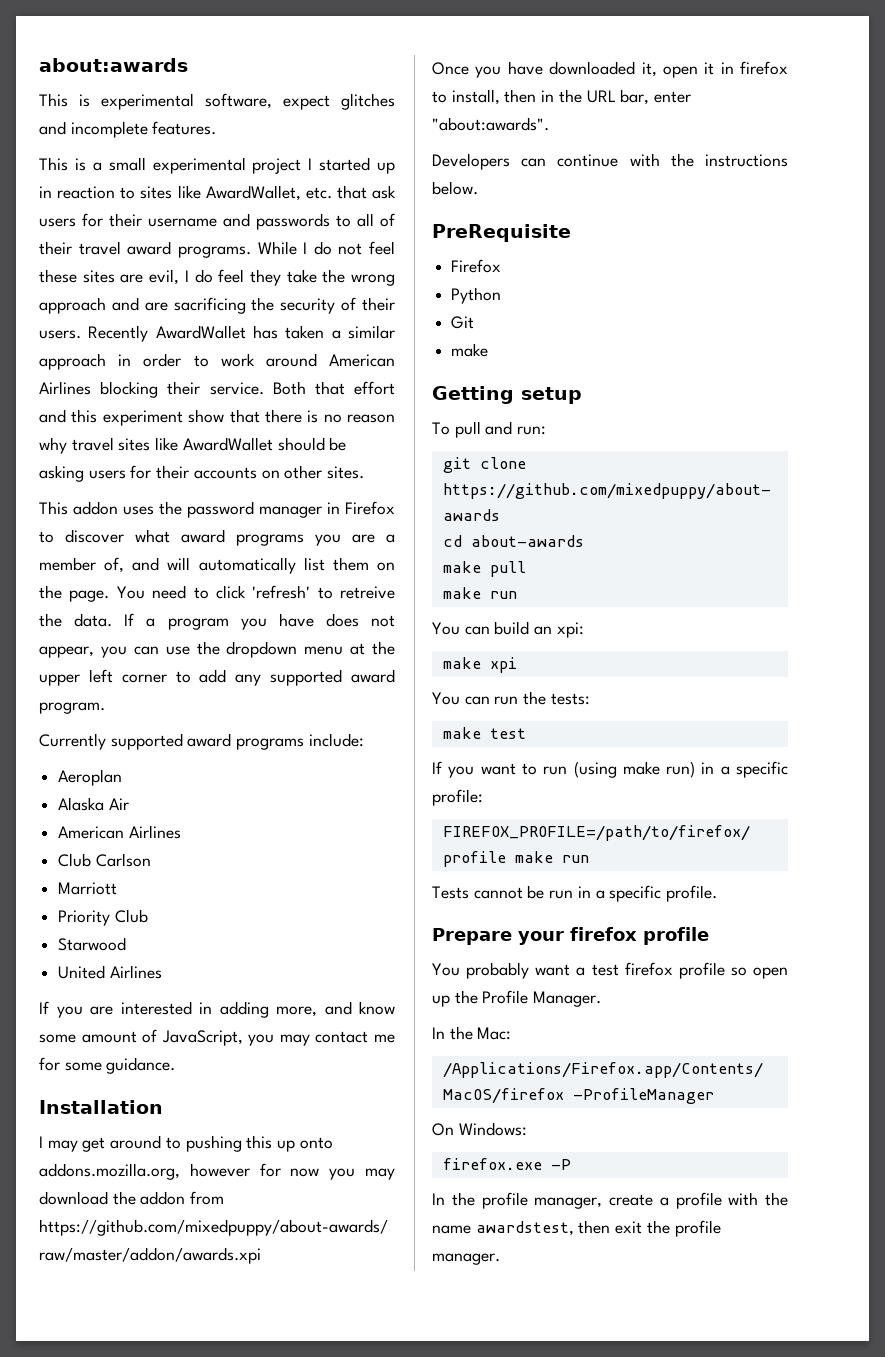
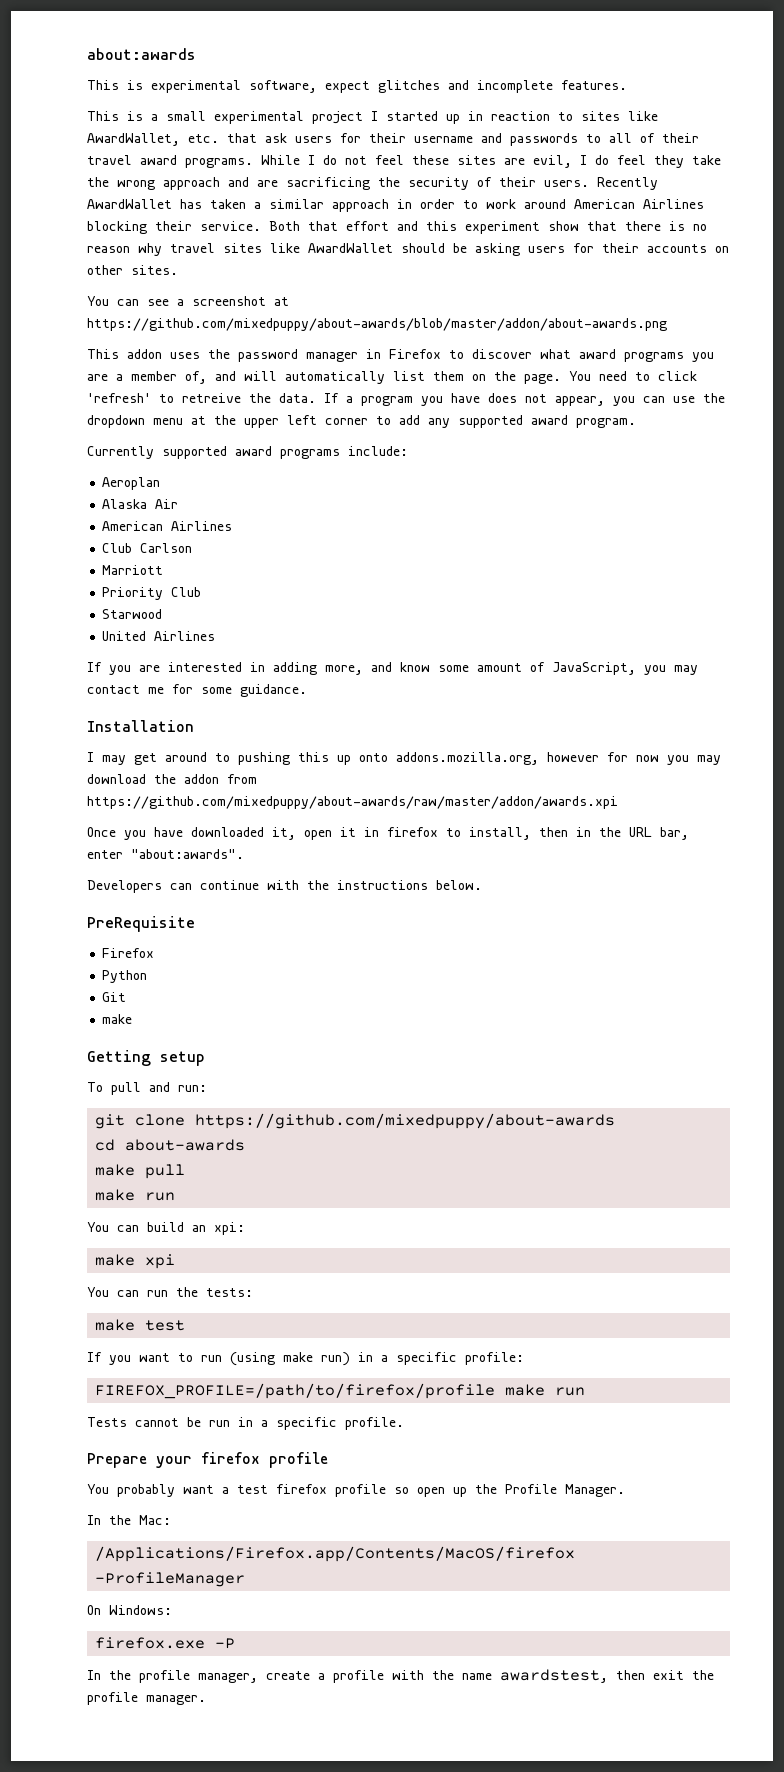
(365, 472) none -> [87,296,289,306] [87,318,667,331] // You can see a screenshot at https://github.com/mixedpuppy/about-awards/blob/master/addon/about-awards.png

